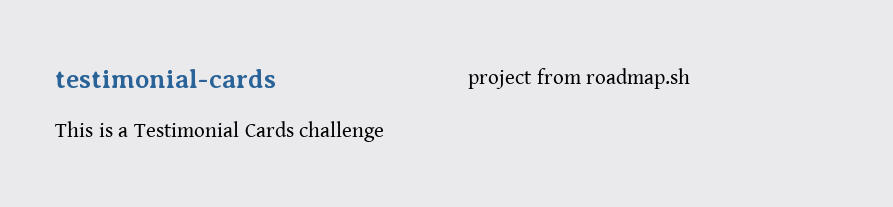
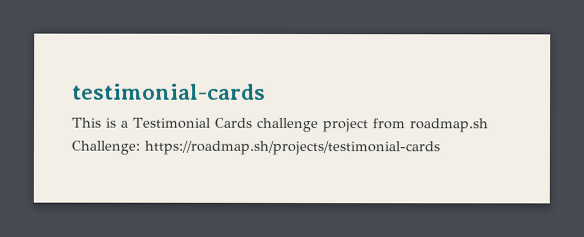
(691, 78) none -> [71,140,440,156] // Challenge: https://roadmap.sh/projects/testimonial-cards

